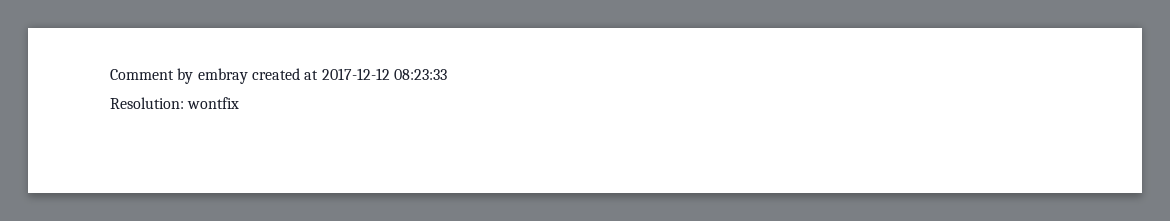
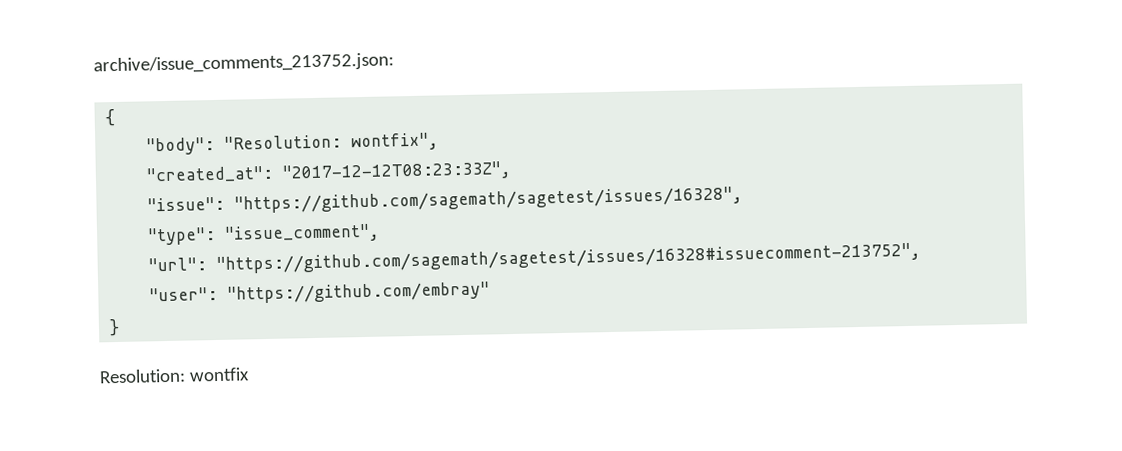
[110,68,447,84] Comment by embray created at 2017-12-12 08:23:33 -> [93,52,394,75] [105,108,116,127] [146,132,440,156] [146,160,513,184] [147,186,744,214] [147,223,381,246] [148,242,922,274] [149,281,491,304] [109,318,121,337] archive/issue_comments_213752.json: // { // "body": "Resolution: wontfix", // "created_at": "2017-12-12T08:23:33Z", // "issue": "https://github.com/sagemath/sagetest/issues/16328", // "type": "issue_comment", // "url": "https://github.com/sagemath/sagetest/issues/16328#issuecomment-213752", // "user": "https://github.com/embray" // }

